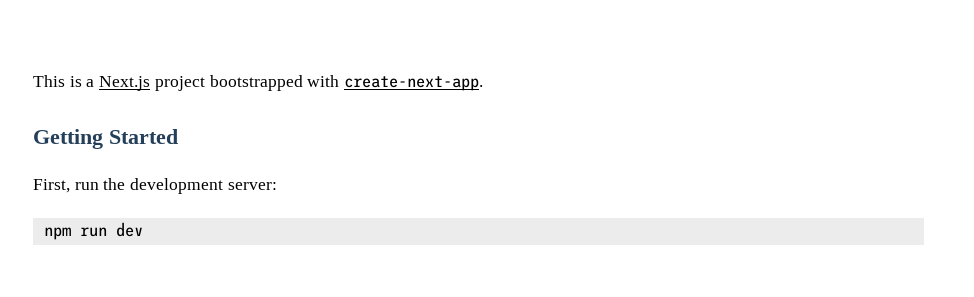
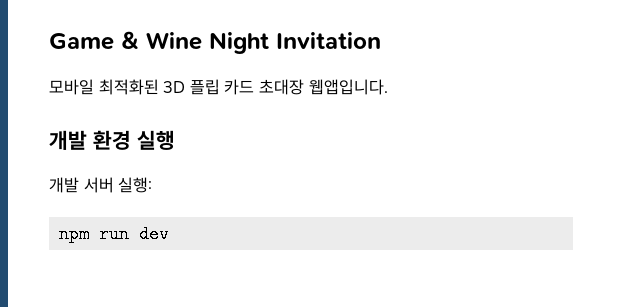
[33,75,484,91] [33,129,178,149] [33,178,277,194] This is a Next.js project bootstrapped with create-next-app. // Getting Started // First, run the development server: -> [49,31,381,54] [49,79,388,95] [49,130,175,150] [49,177,153,193] Game & Wine Night Invitation // 모바일 최적화된 3D 플립 카드 초대장 웹앱입니다. // 개발 환경 실행 // 개발 서버 실행:

